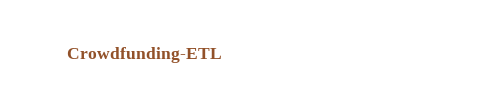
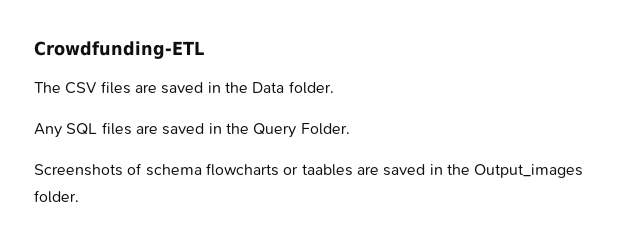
(222, 55) none -> [34,81,334,94] [34,122,350,138] [34,163,584,178] [34,190,79,203] // The CSV files are saved in the Data folder. // Any SQL files are saved in the Query Folder. // Screenshots of schema flowcharts or taables are saved in the Output_images folder.

